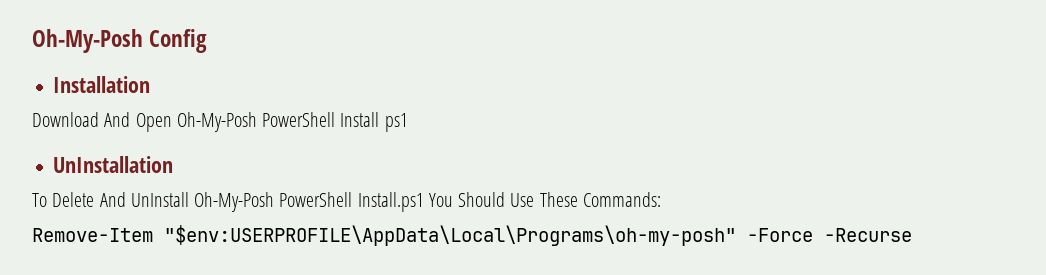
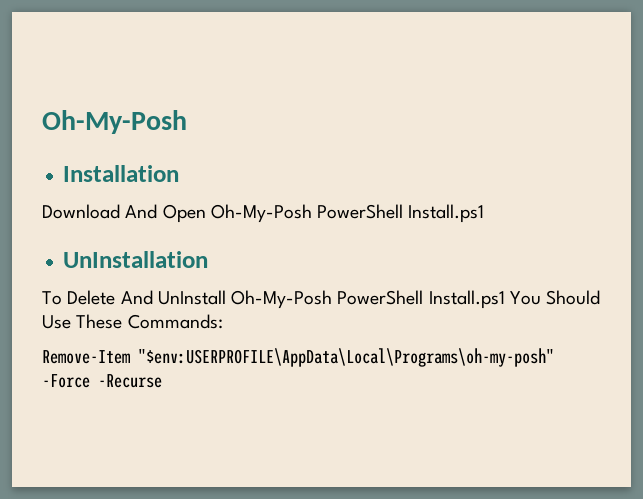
[32,29,208,53] Oh-My-Posh Config -> [42,110,187,134] Oh-My-Posh
[340,112,408,132] Install ps1 -> [408,204,485,223] Install.ps1

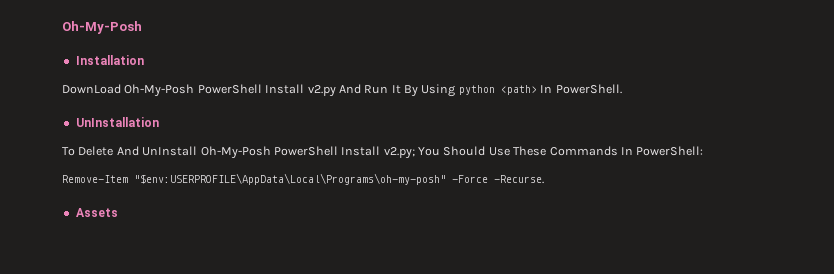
[42,204,485,223] Download And Open Oh-My-Posh PowerShell Install.ps1 -> [62,84,622,97] DownLoad Oh-My-Posh PowerShell Install v2.py And Run It By Using python <path> In PowerShell.
[428,290,505,309] Install.ps1 -> [341,146,415,159] Install v2.py;
[127,314,223,329] Commands: -> [549,146,704,156] Commands In PowerShell:
[98,374,162,388] -Recurse -> [494,175,544,184] [75,208,118,217] -Recurse. // Assets

